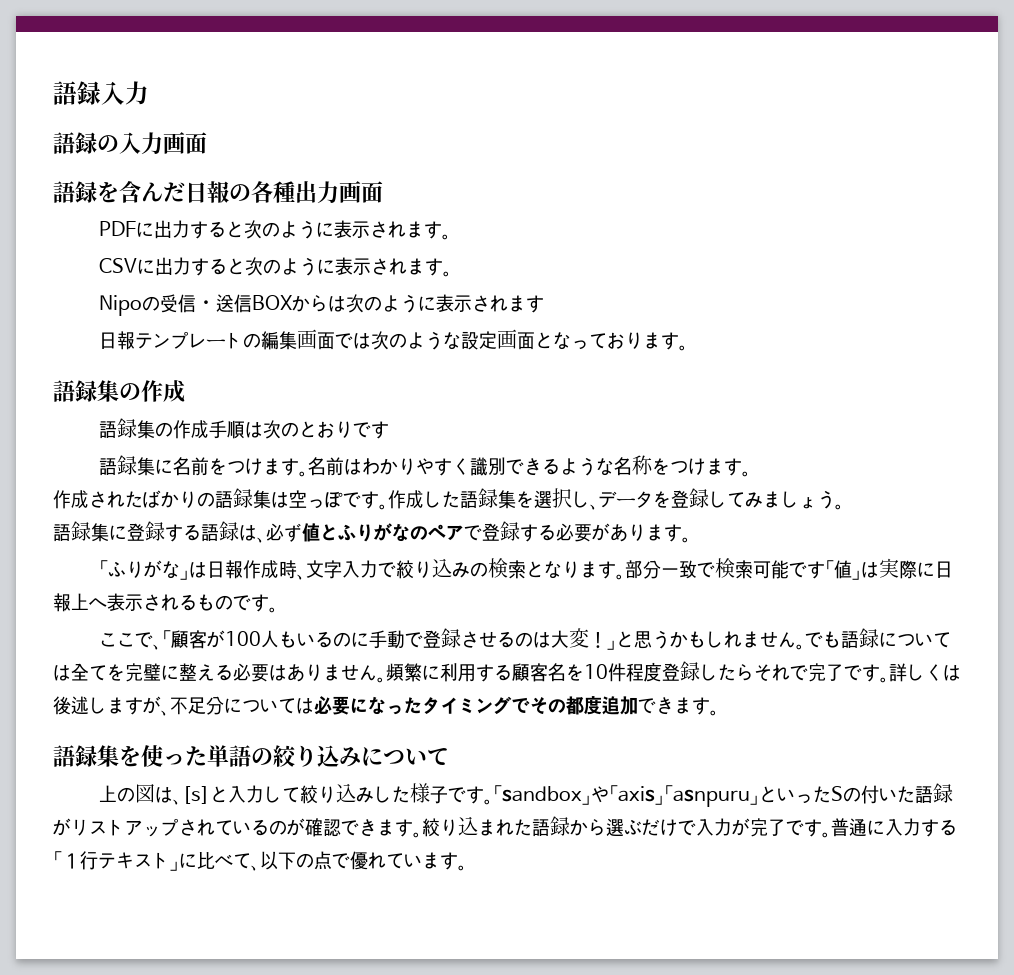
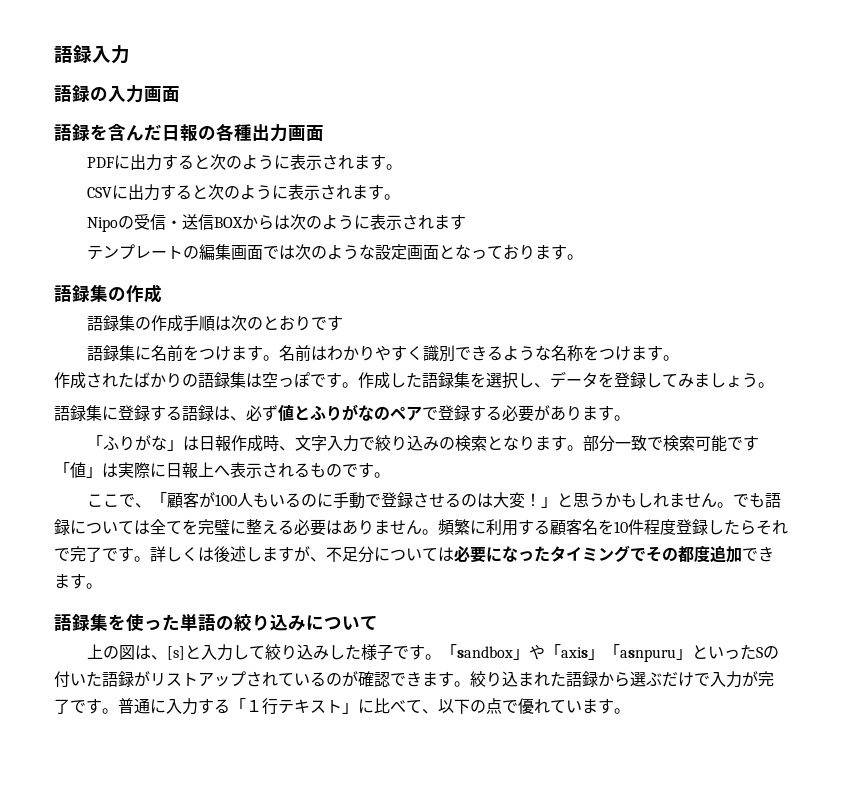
[98,331,135,350] 日報 -> (467, 222) none

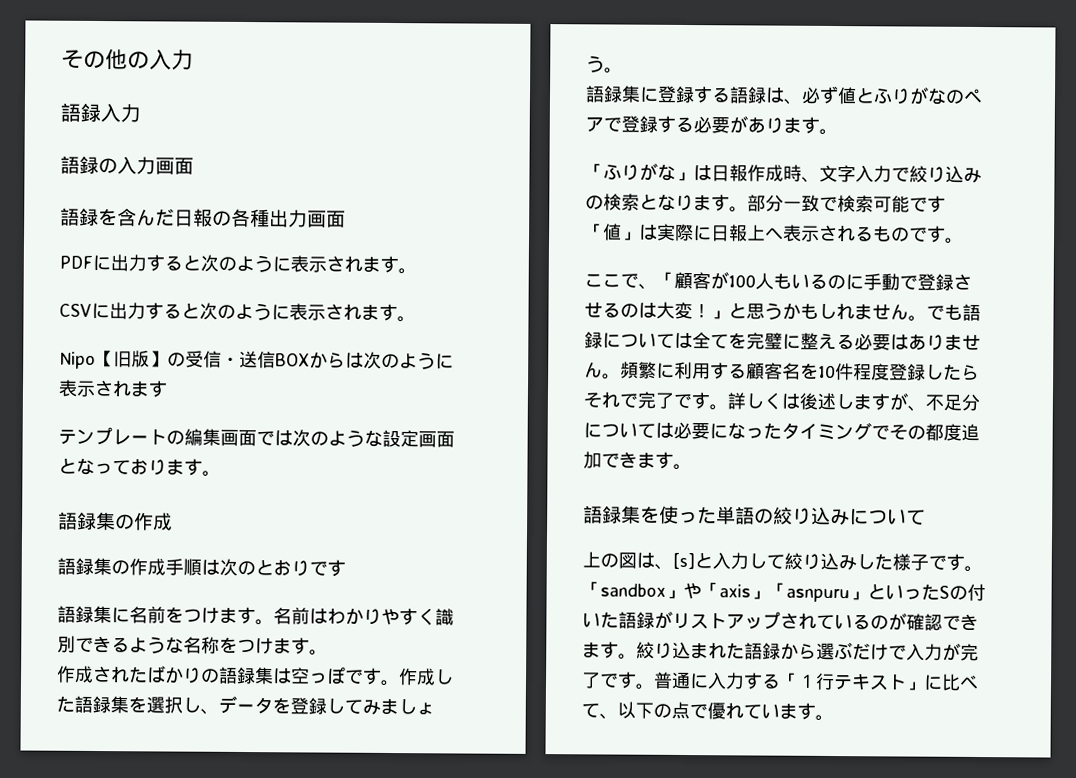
(54, 54) none -> [61,49,194,71] その他の入力 //
(119, 224) none -> [95,349,168,368] 【旧版】

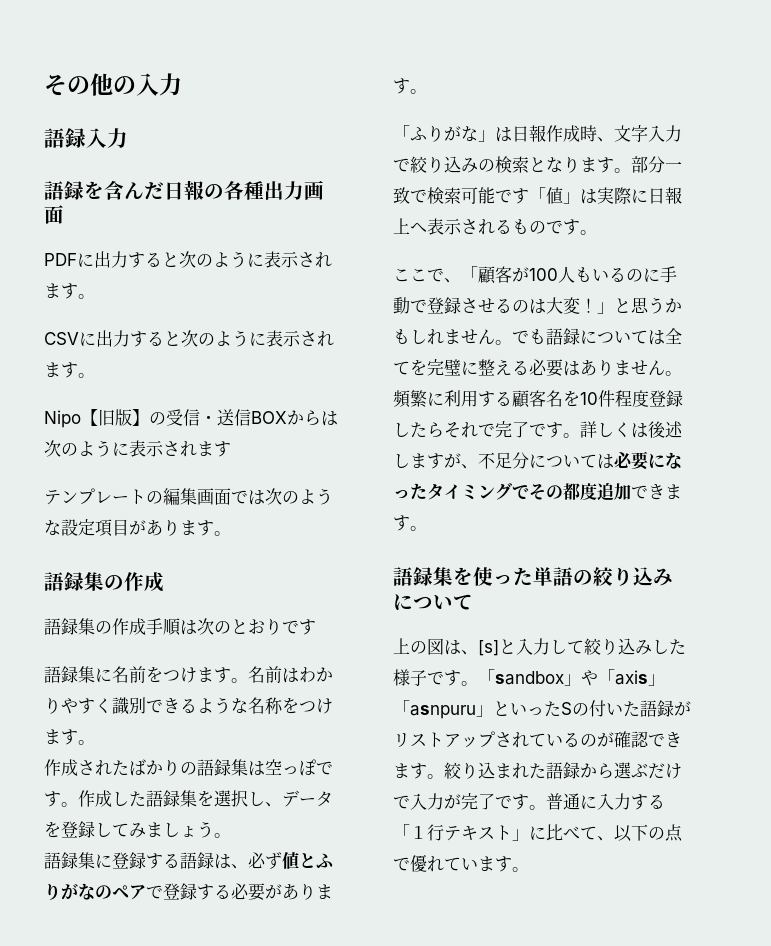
[60,155,194,175] // 語録の入力画面 -> (128, 138) none
[418,431,455,448] [58,457,149,475] 画面となってお -> [95,519,163,537] 項目があ

